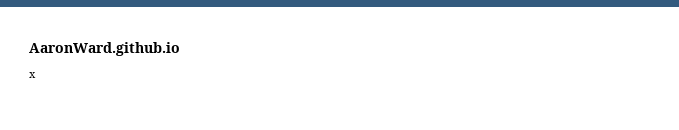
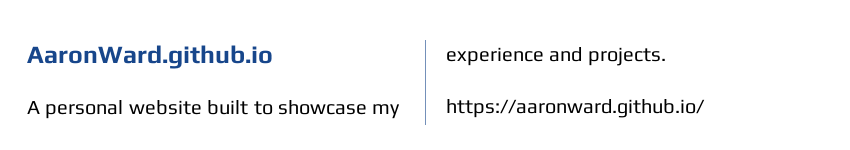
[29,72,36,78] x -> [27,100,401,119] [446,47,666,66] [446,99,705,118] A personal website built to showcase my experience and projects. // https://aaronward.github.io/

